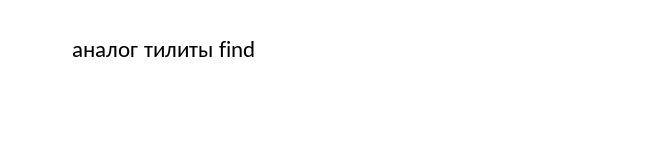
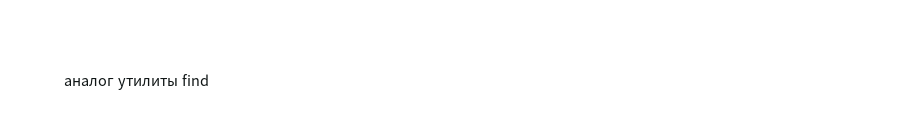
[144,46,214,57] тилиты -> [117,78,178,90] утилиты

